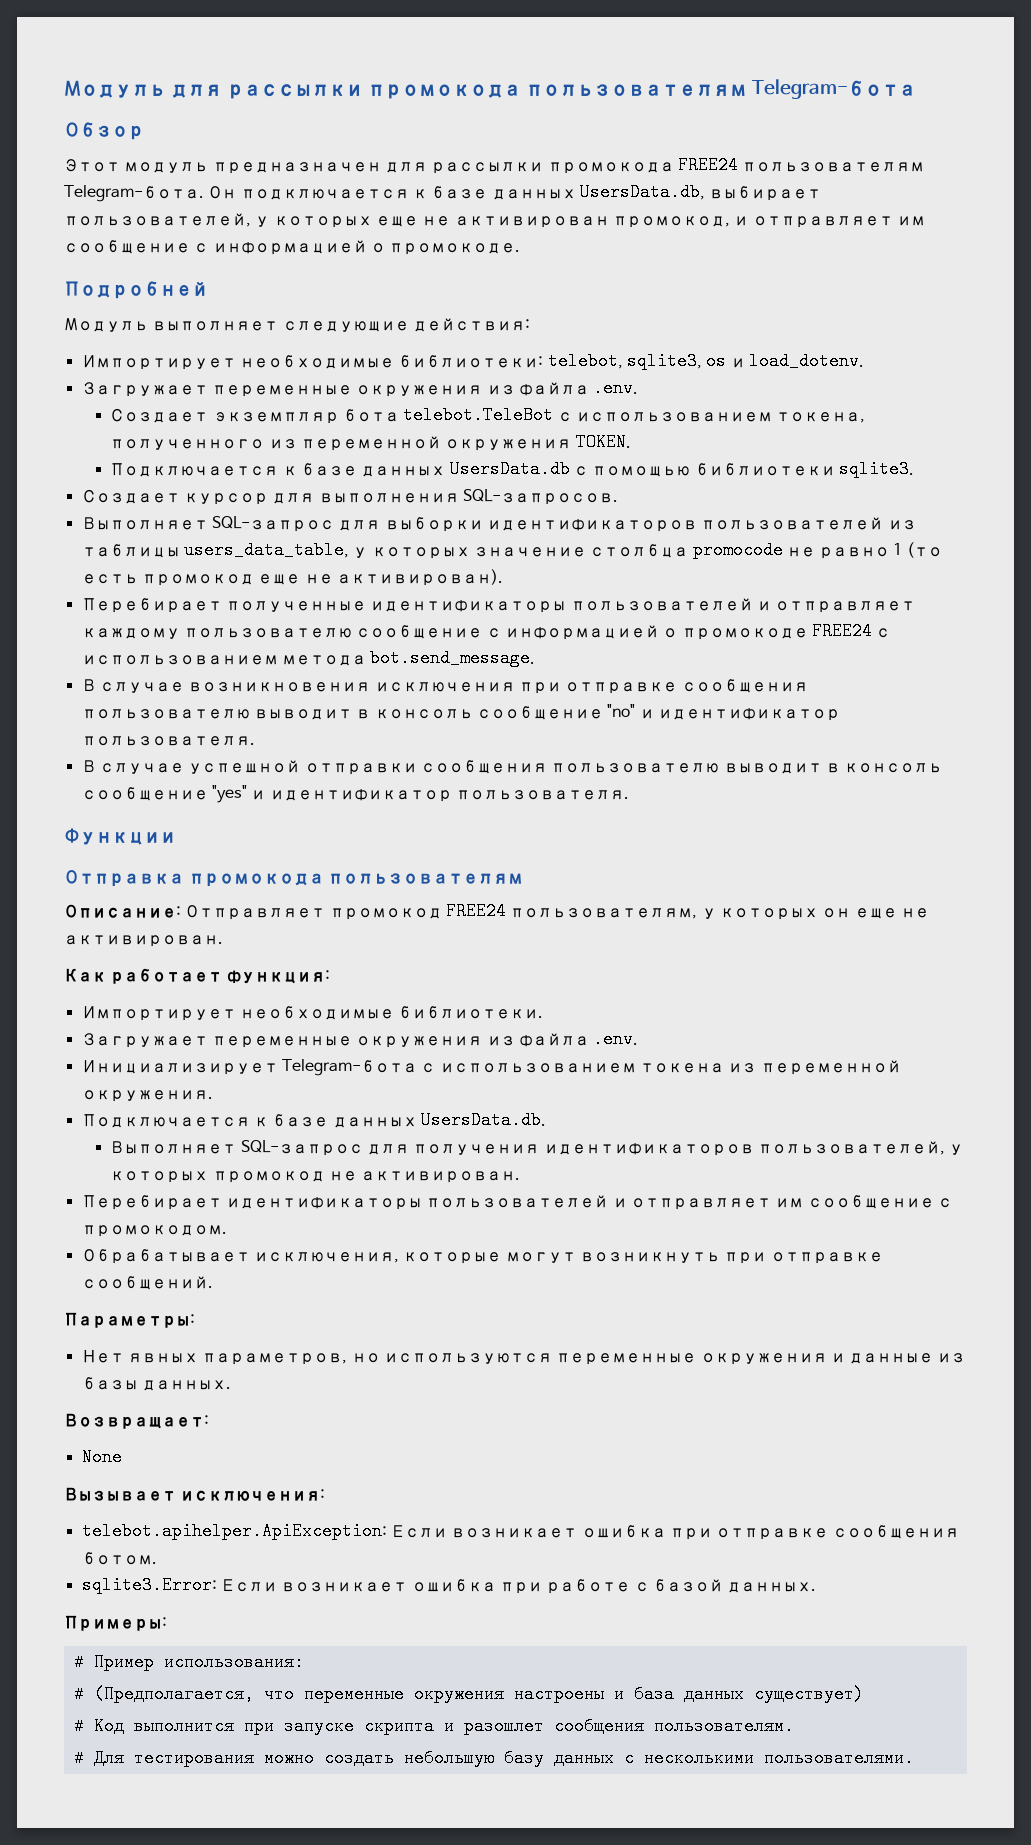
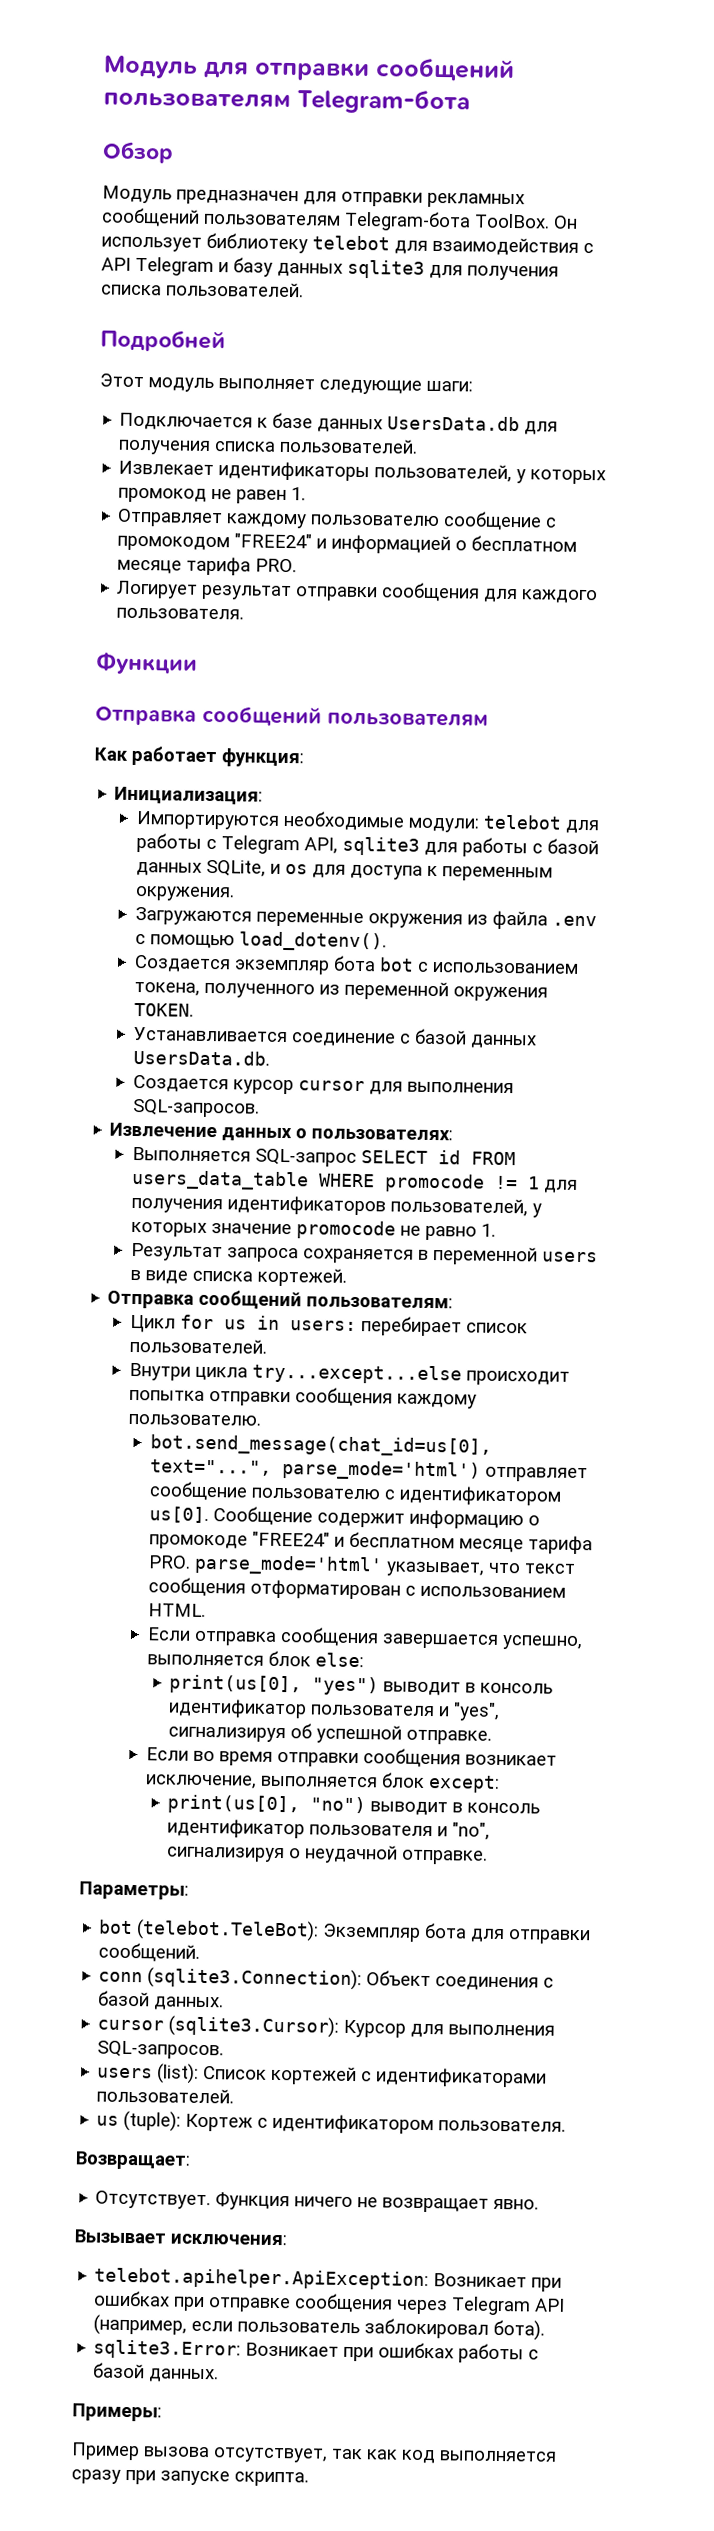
[226,84,521,99] рассылки промокода -> [254,58,515,83] отправки сообщений
[64,156,925,174] [64,183,822,202] [64,213,925,228] [64,240,521,255] [64,281,208,299] [64,318,530,332] [81,352,864,370] [81,379,639,397] [110,408,209,423] Этот модуль предназначен для рассылки промокода FREE24 пользователям Telegram-бота. Он подключается к базе данных UsersData.db, выбирает пользователей, у которых еще не активирован промокод, и отправляет им сообщение с информацией о промокоде. // Подробней // Модуль выполняет следующие действия: // Импортирует необходимые библиотеки: telebot, sqlite3, os и load_dotenv. // Загружает переменные окружения из файла .env. // Создает -> [102,185,525,209] [101,207,578,232] [101,232,594,256] [101,256,559,281] [101,281,304,298] [100,329,226,353] [99,373,473,395] [119,412,559,435] [118,437,419,455] [118,460,607,485] [118,487,307,504] [117,508,558,531] [117,533,578,555] [117,556,298,576] [116,580,599,604] [116,607,245,620] [95,652,198,675] [95,705,489,727] [94,745,304,768] [114,786,264,805] [135,810,600,834] [135,832,599,858] [135,859,553,882] [134,885,235,902] [134,906,597,930] [134,931,387,952] [133,954,231,973] Модуль предназначен для отправки рекламных сообщений пользователям Telegram-бота ToolBox. Он использует библиотеку telebot для взаимодействия с API Telegram и базу данных sqlite3 для получения списка пользователей. // Подробней // Этот модуль выполняет следующие шаги: // Подключается к базе данных UsersData.db для получения списка пользователей. // Извлекает идентификаторы пользователей, у которых промокод не равен 1. // Отправляет каждому пользователю сообщение с промокодом "FREE24" и информацией о бесплатном месяце тарифа PRO. // Логирует результат отправки сообщения для каждого пользователя. // Функции // Отправка сообщений пользователям // Как работает функция: // Инициализация: // Импортируются необходимые модули: telebot для работы с Telegram API, sqlite3 для работы с базой данных SQLite, и os для доступа к переменным окружения. // Загружаются переменные окружения из файла .env с помощью load_dotenv(). // Создается
[403,406,554,424] telebot.TeleBot -> [378,957,414,972] bot
[110,460,914,478] [81,489,618,505] [81,516,916,532] [81,541,942,559] [81,569,503,586] [81,598,916,613] [81,622,891,640] [81,649,536,667] [81,679,808,694] [81,704,840,721] [81,736,255,746] [81,760,943,775] [81,785,629,803] [64,828,176,845] [64,870,524,886] [64,902,929,920] [64,935,223,947] [64,968,330,984] [81,1006,544,1021] [81,1030,639,1048] [81,1059,901,1076] [81,1090,213,1102] [81,1111,546,1129] [110,1140,363,1156] Подключается к базе данных UsersData.db с помощью библиотеки sqlite3. // Создает курсор для выполнения SQL-запросов. // Выполняет SQL-запрос для выборки идентификаторов пользователей из таблицы users_data_table, у которых значение столбца promocode не равно 1 (то есть промокод еще не активирован). // Перебирает полученные идентификаторы пользователей и отправляет каждому пользователю сообщение с информацией о промокоде FREE24 с использованием метода bot.send_message. // В случае возникновения исключения при отправке сообщения пользователю выводит в консоль сообщение "no" и идентификатор пользователя. // В случае успешной отправки сообщения пользователю выводит в консоль сообщение "yes" и идентификатор пользователя. // Функции // Отправка промокода пользователям // Описание: Отправляет промокод FREE24 пользователям, у которых он еще не активирован. // Как работает функция: // Импортирует необходимые библиотеки. // Загружает переменные окружения из файла .env. // Инициализирует Telegram-бота с использованием токена из переменной окружения. // Подключается к базе данных UsersData.db. // Выполняет SQL-запрос -> [133,1026,537,1049] [132,1049,270,1066] [132,1074,514,1095] [131,1098,260,1118] [109,1122,454,1142] [131,1146,516,1167] [131,1169,540,1193] Устанавливается соединение с базой данных UsersData.db. // Создается курсор cursor для выполнения SQL-запросов. // Извлечение данных о пользователях: // Выполняется SQL-запрос SELECT id FROM users_data_table WHERE promocode != 1
[212,1171,521,1183] [81,1195,952,1210] [81,1225,227,1237] [81,1249,883,1264] [81,1276,213,1290] [64,1312,195,1328] [81,1349,966,1365] [81,1377,231,1391] [64,1413,209,1429] [81,1448,122,1466] [64,1487,326,1501] [81,1522,959,1540] [81,1552,157,1565] [81,1576,817,1594] [64,1615,167,1631] [73,1653,304,1671] [73,1685,864,1703] [73,1717,794,1735] [73,1749,914,1767] промокод не активирован. // Перебирает идентификаторы пользователей и отправляет им сообщение с промокодом. // Обрабатывает исключения, которые могут возникнуть при отправке сообщений. // Параметры: // Нет явных параметров, но используются переменные окружения и данные из базы данных. // Возвращает: // None // Вызывает исключения: // telebot.apihelper.ApiException: Если возникает ошибка при отправке сообщения ботом. // sqlite3.Error: Если возникает ошибка при работе с базой данных. // Примеры: // # Пример использования: // # (Предполагается, что переменные окружения настроены и база данных существует) // # Код выполнится при запуске скрипта и разошлет сообщения пользователям. // # Для тестирования можно создать небольшую базу данных с несколькими пользователями. -> [210,1220,496,1241] [130,1242,598,1266] [129,1267,347,1287] [107,1289,454,1310] [129,1314,528,1337] [128,1337,267,1354] [128,1362,570,1386] [128,1387,477,1409] [127,1413,261,1426] [150,1434,493,1457] [150,1459,589,1483] [149,1481,563,1506] [149,1506,541,1530] [149,1531,594,1555] [148,1554,577,1577] [148,1577,567,1600] [148,1603,207,1618] [147,1627,584,1651] [147,1650,365,1668] [169,1674,554,1696] [168,1698,501,1721] [168,1723,493,1745] [146,1747,558,1768] [145,1772,501,1793] [167,1794,541,1816] [167,1818,491,1840] [166,1844,489,1865] [79,1881,189,1900] [98,1919,592,1945] [98,1942,201,1962] [98,1967,555,1991] [98,1990,225,2011] [97,2015,556,2038] [97,2040,225,2060] [97,2063,548,2088] [96,2087,235,2104] [96,2110,567,2135] [75,2151,191,2170] [95,2190,540,2213] [74,2229,287,2246] [94,2267,563,2292] [93,2290,566,2316] [93,2314,546,2341] [93,2339,540,2364] [93,2362,220,2383] [72,2403,162,2422] [71,2442,557,2464] [71,2469,309,2487] значение promocode не равно 1. // Результат запроса сохраняется в переменной users в виде списка кортежей. // Отправка сообщений пользователям: // Цикл for us in users: перебирает список пользователей. // Внутри цикла try...except...else происходит попытка отправки сообщения каждому пользователю. // bot.send_message(chat_id=us[0], text="...", parse_mode='html') отправляет сообщение пользователю с идентификатором us[0]. Сообщение содержит информацию о промокоде "FREE24" и бесплатном месяце тарифа PRO. parse_mode='html' указывает, что текст сообщения отформатирован с использованием HTML. // Если отправка сообщения завершается успешно, выполняется блок else: // print(us[0], "yes") выводит в консоль идентификатор пользователя и "yes", сигнализируя об успешной отправке. // Если во время отправки сообщения возникает исключение, выполняется блок except: // print(us[0], "no") выводит в консоль идентификатор пользователя и "no", сигнализируя о неудачной отправке. // Параметры: // bot (telebot.TeleBot): Экземпляр бота для отправки сообщений. // conn (sqlite3.Connection): Объект соединения с базой данных. // cursor (sqlite3.Cursor): Курсор для выполнения SQL-запросов. // users (list): Список кортежей с идентификаторами пользователей. // us (tuple): Кортеж с идентификатором пользователя. // Возвращает: // Отсутствует. Функция ничего не возвращает явно. // Вызывает исключения: // telebot.apihelper.ApiException: Возникает при ошибках при отправке сообщения через Telegram API (например, если пользователь заблокировал бота). // sqlite3.Error: Возникает при ошибках работы с базой данных. // Примеры: // Пример вызова отсутствует, так как код выполняется сразу при запуске скрипта.

